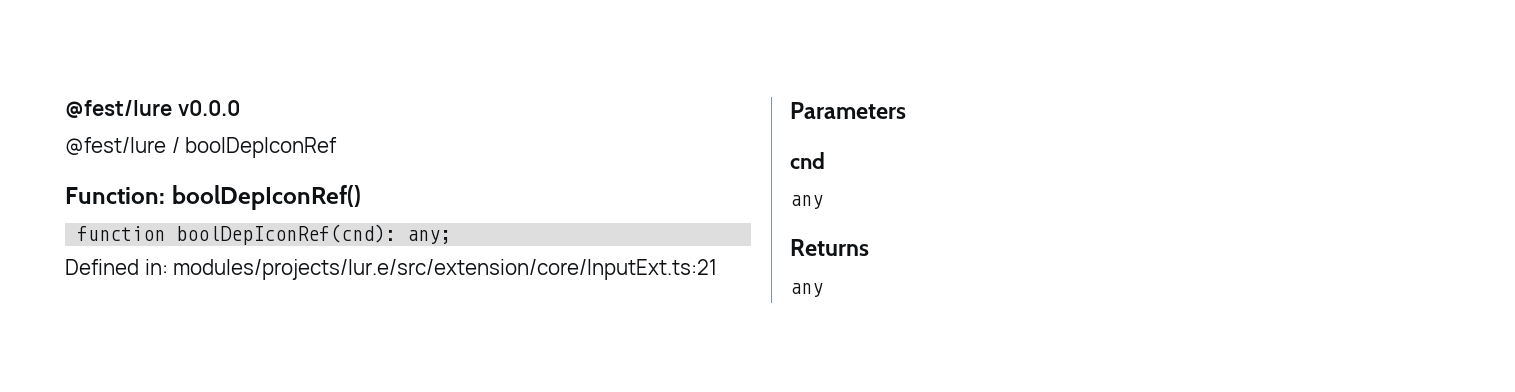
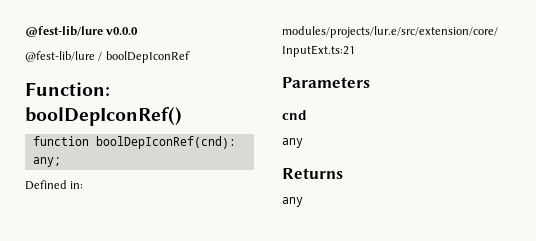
[65,100,172,118] @fest/lure -> [25,26,103,37] @fest-lib/lure
[65,137,166,155] @fest/lure -> [25,51,95,62] @fest-lib/lure

